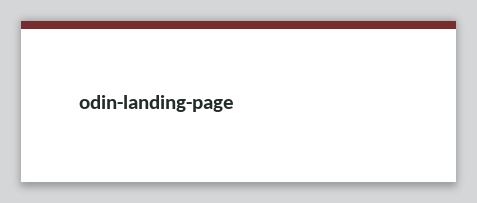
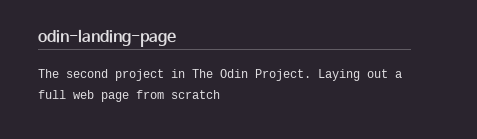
(234, 103) none -> [38,69,402,81] [38,90,220,102] // The second project in The Odin Project. Laying out a full web page from scratch

